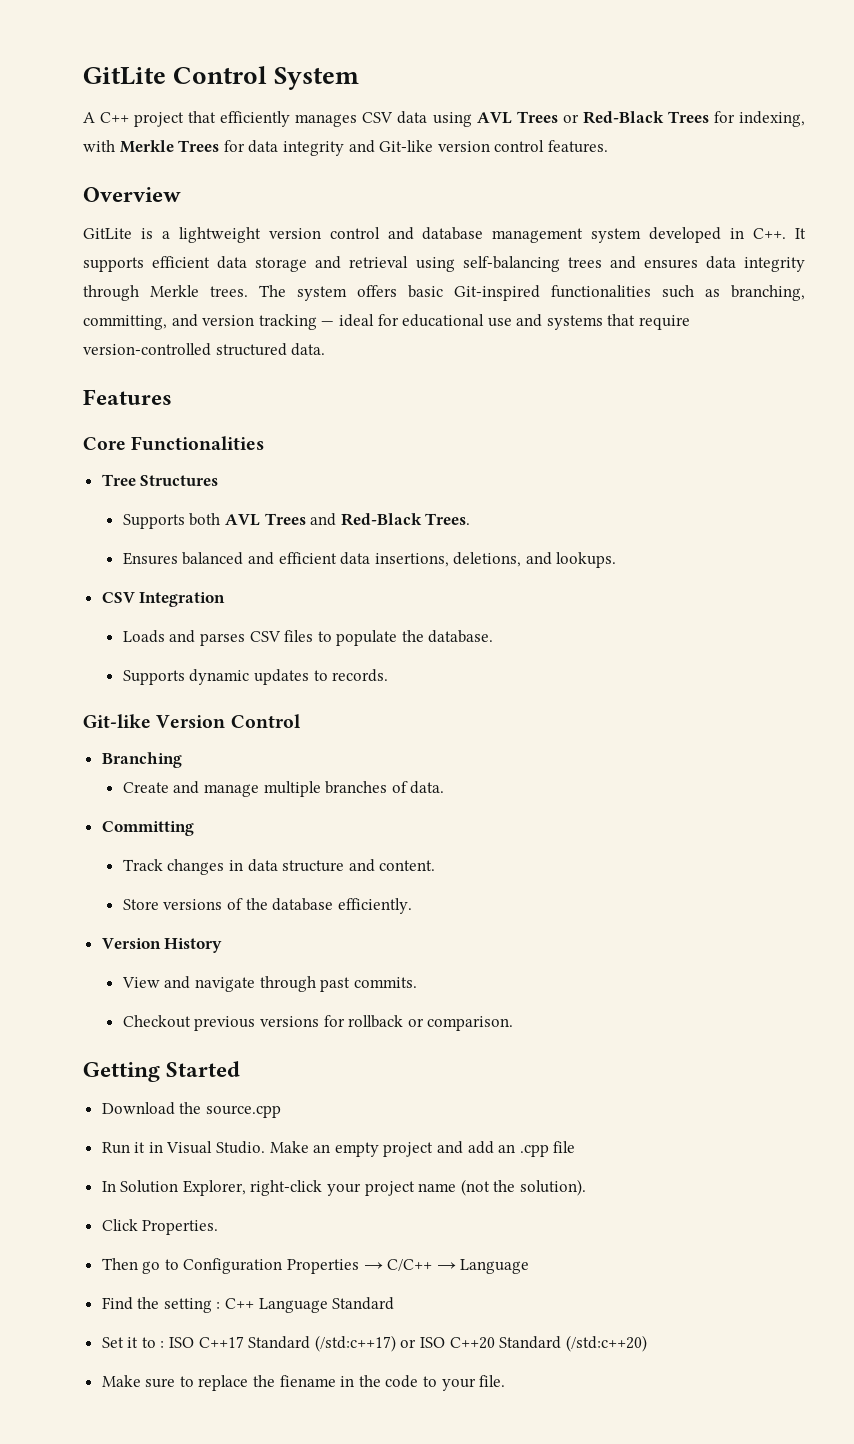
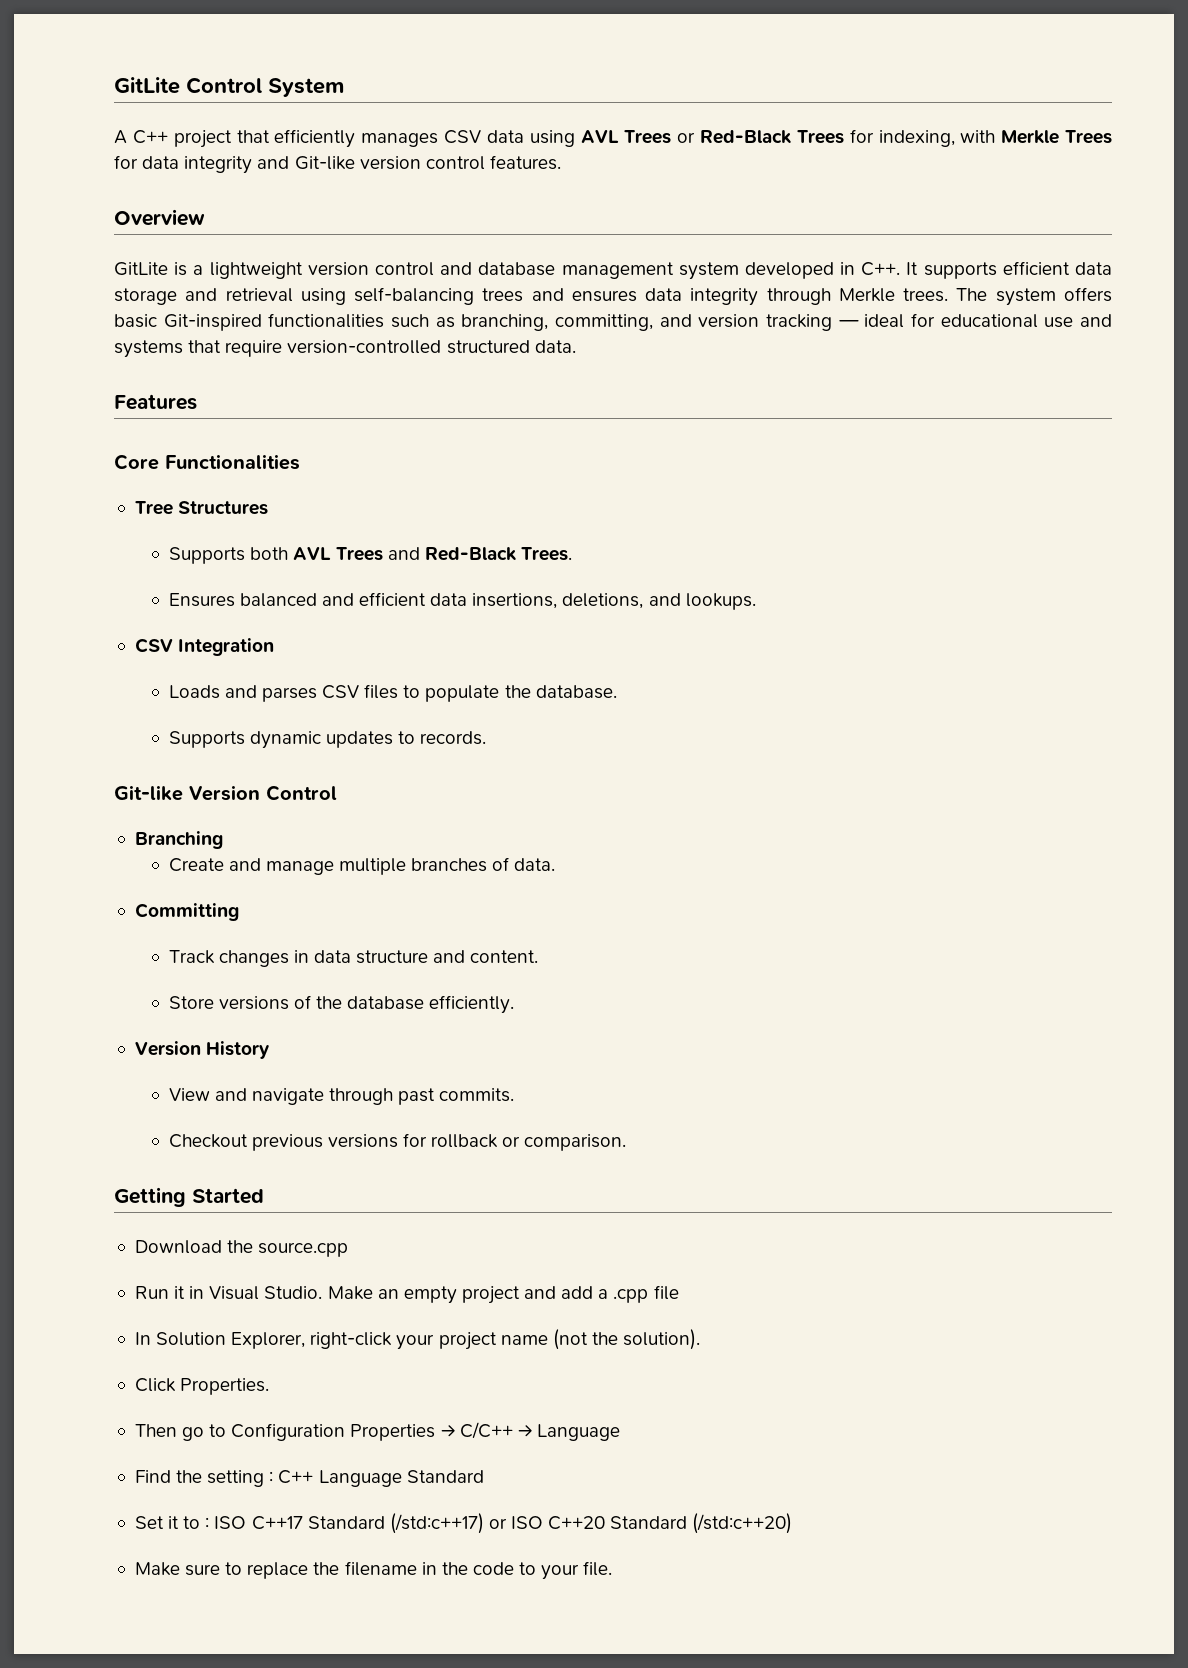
[498,1144,516,1153] an -> [598,1289,609,1299] a
[279,1375,336,1387] fiename -> [344,1561,417,1576] filename

